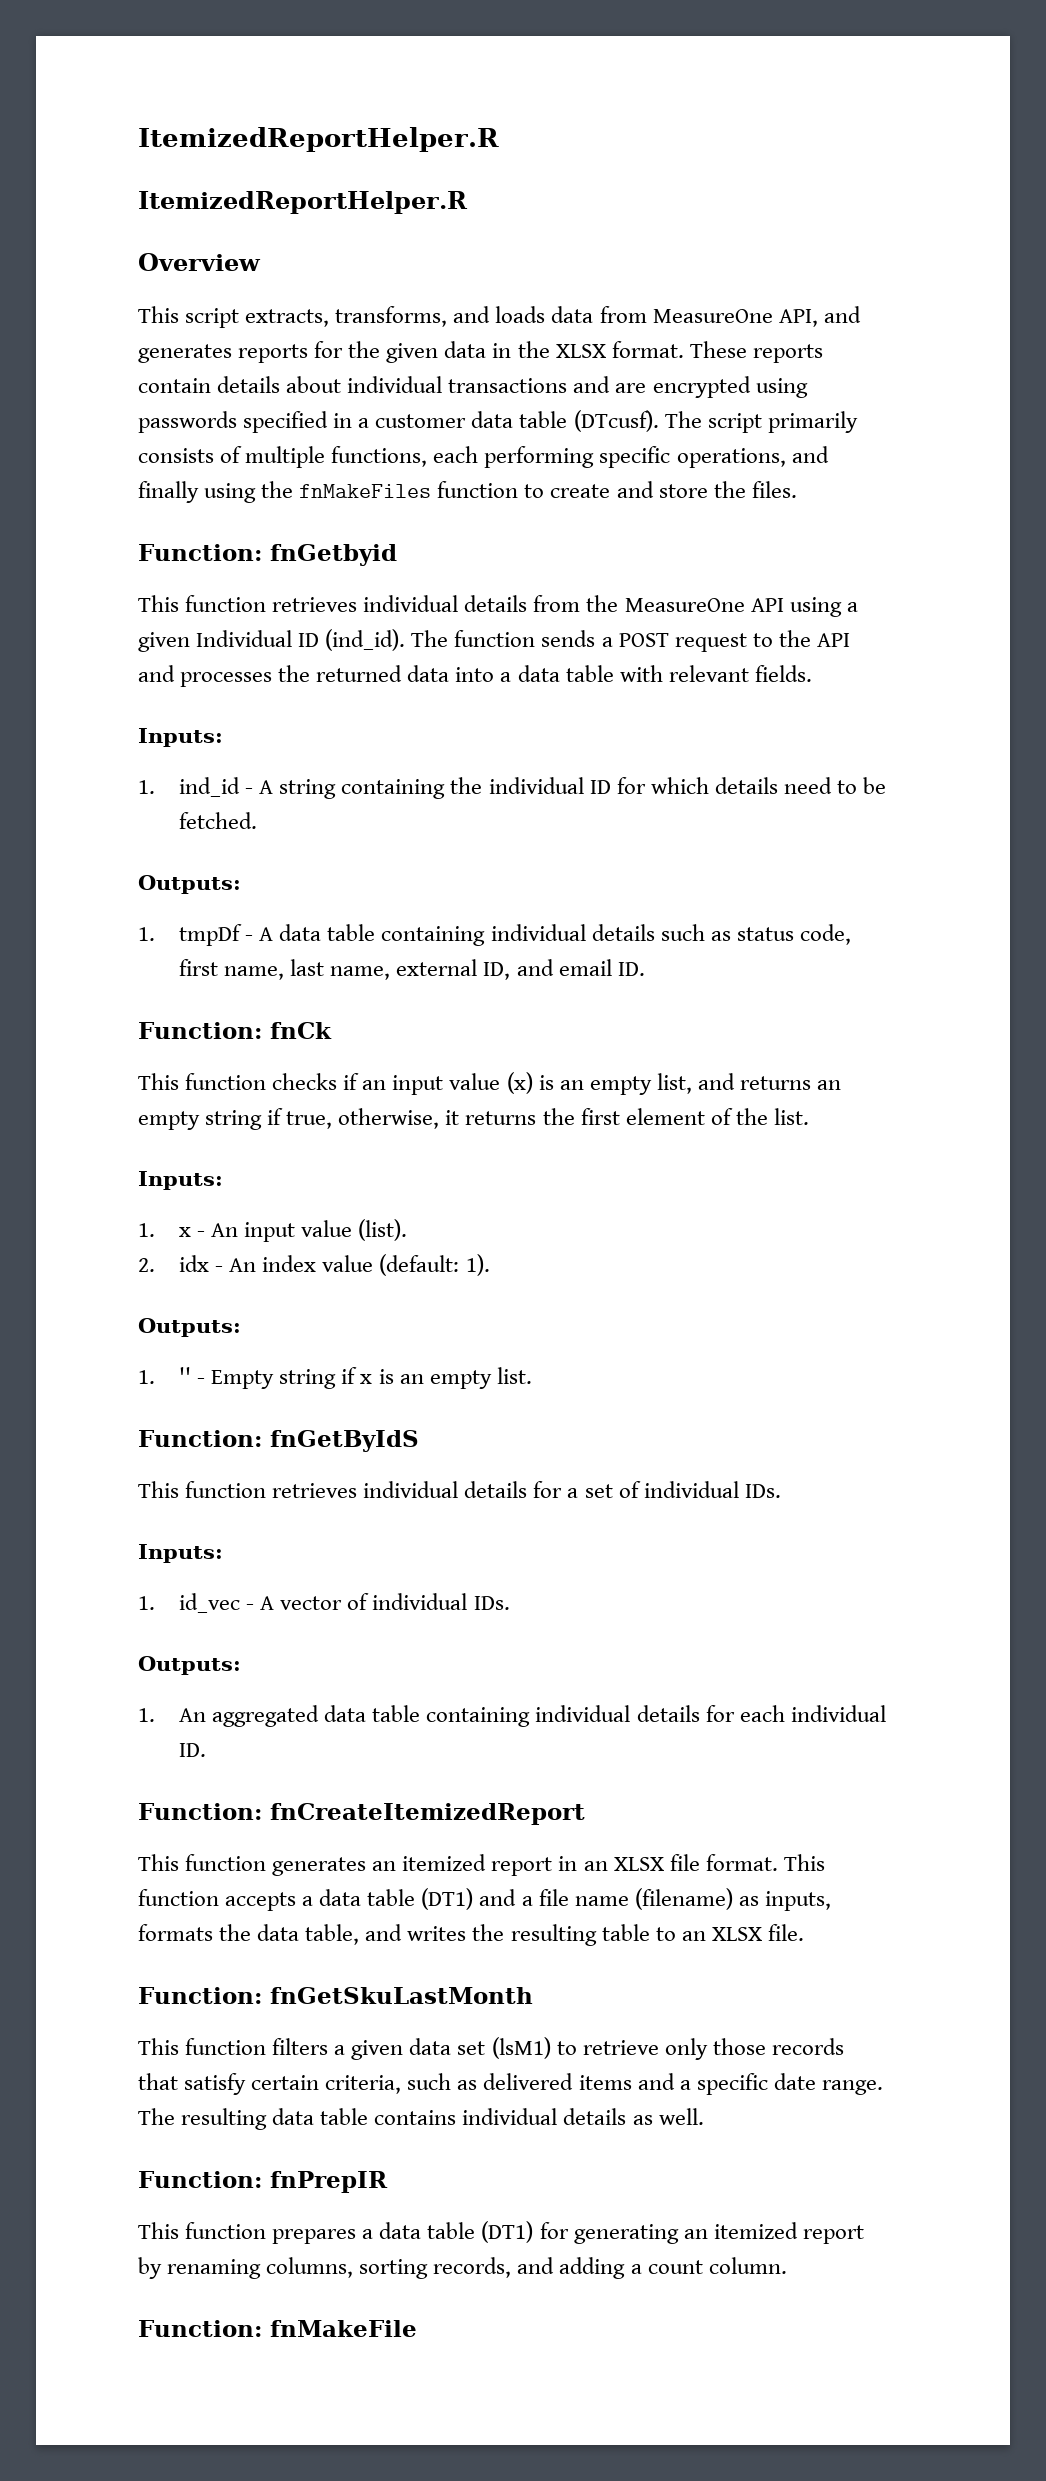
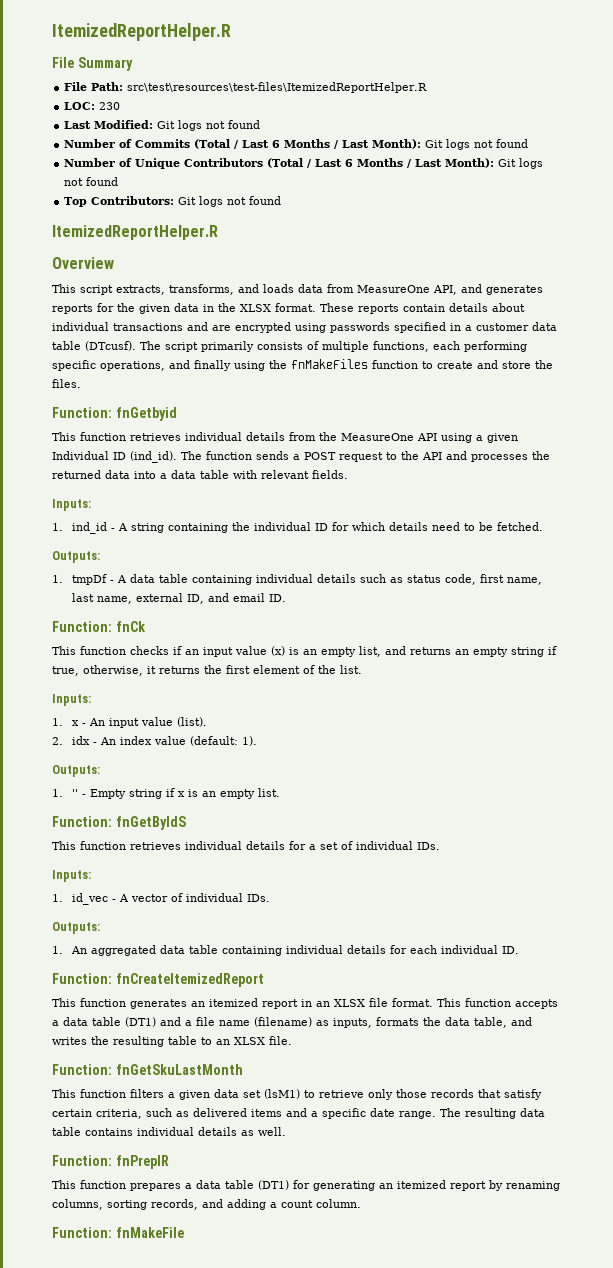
[138,127,499,152] ItemizedReportHelper.R -> [52,23,231,41] [52,57,133,71] [64,82,428,93] [64,102,121,110] [64,120,261,131] [64,139,529,150] [64,158,544,169] [64,177,119,186] [64,196,282,207] ItemizedReportHelper.R // File Summary // File Path: src\test\resources\test-files\ItemizedReportHelper.R // LOC: 230 // Last Modified: Git logs not found // Number of Commits (Total / Last 6 Months / Last Month): Git logs not found // Number of Unique Contributors (Total / Last 6 Months / Last Month): Git logs not found // Top Contributors: Git logs not found

